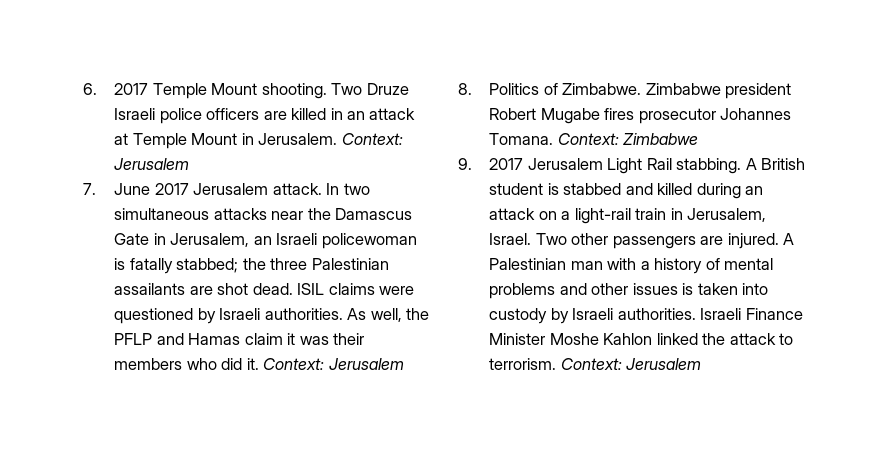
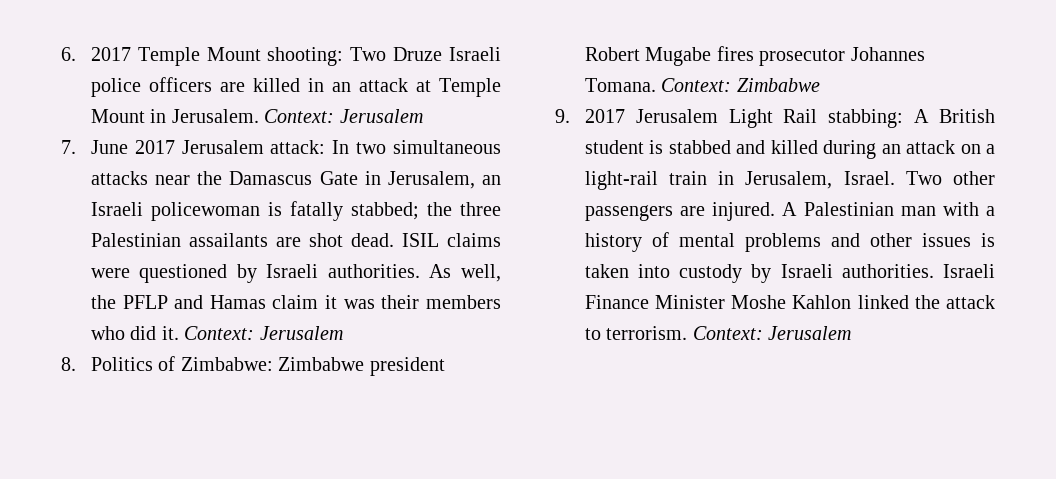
[261,83,327,99] shooting. -> [267,47,344,66] shooting:
[272,183,322,195] attack. -> [270,140,326,154] attack:
[562,83,642,95] Zimbabwe. -> [180,357,273,371] Zimbabwe:
[676,158,742,174] stabbing. -> [828,109,904,128] stabbing:

